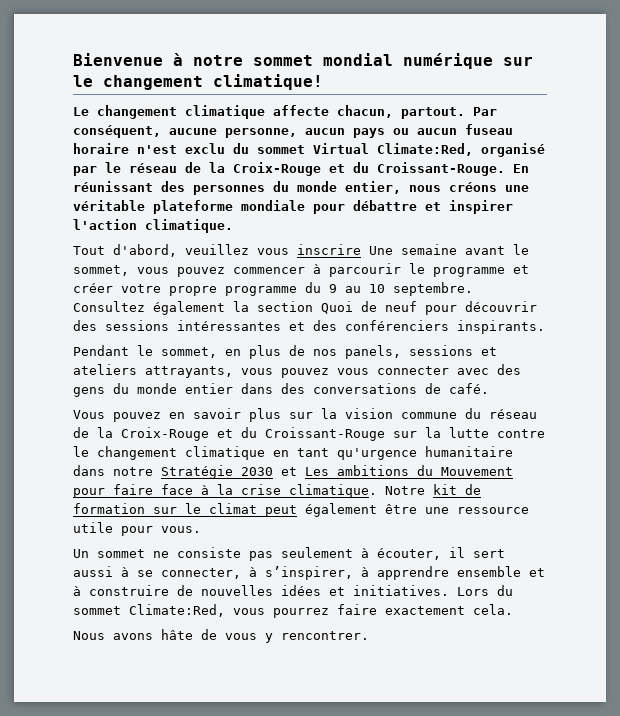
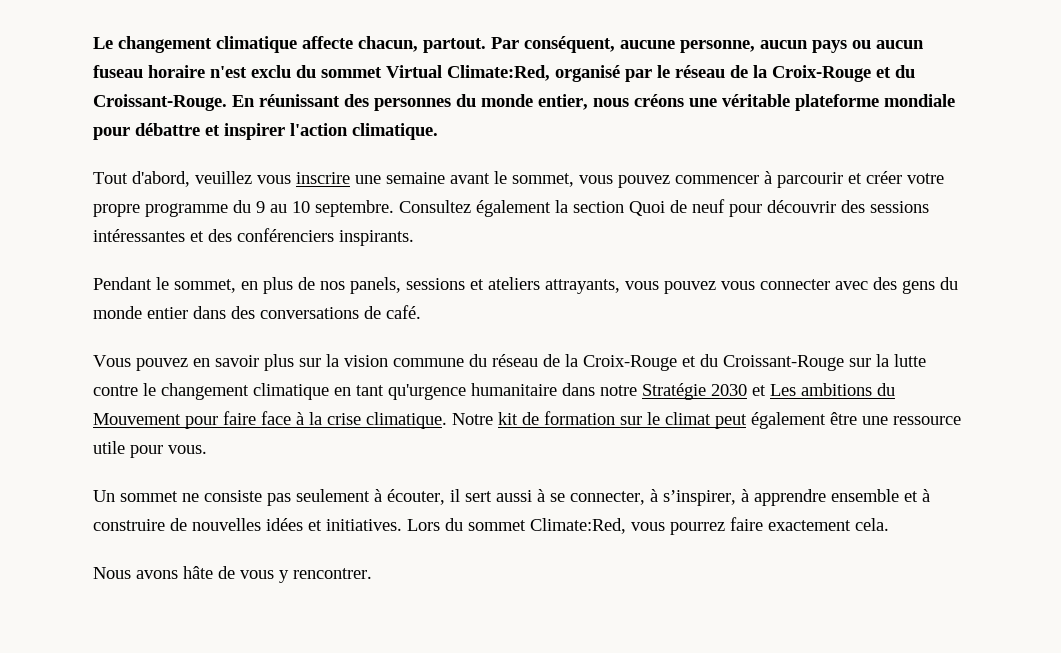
[73,53,533,69] [73,74,323,90] Bienvenue à notre sommet mondial numérique sur le changement climatique! // -> (93, 43) none
[369,246,393,255] Une -> [355,175,381,184] une
[409,263,505,277] le programme -> (843, 180) none

